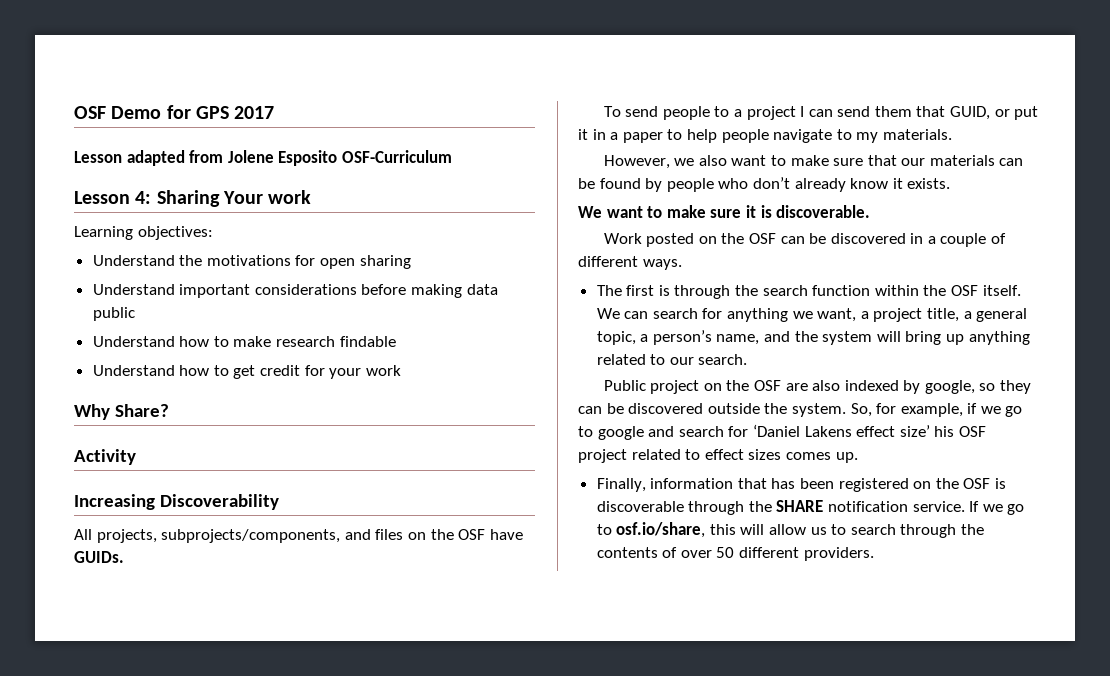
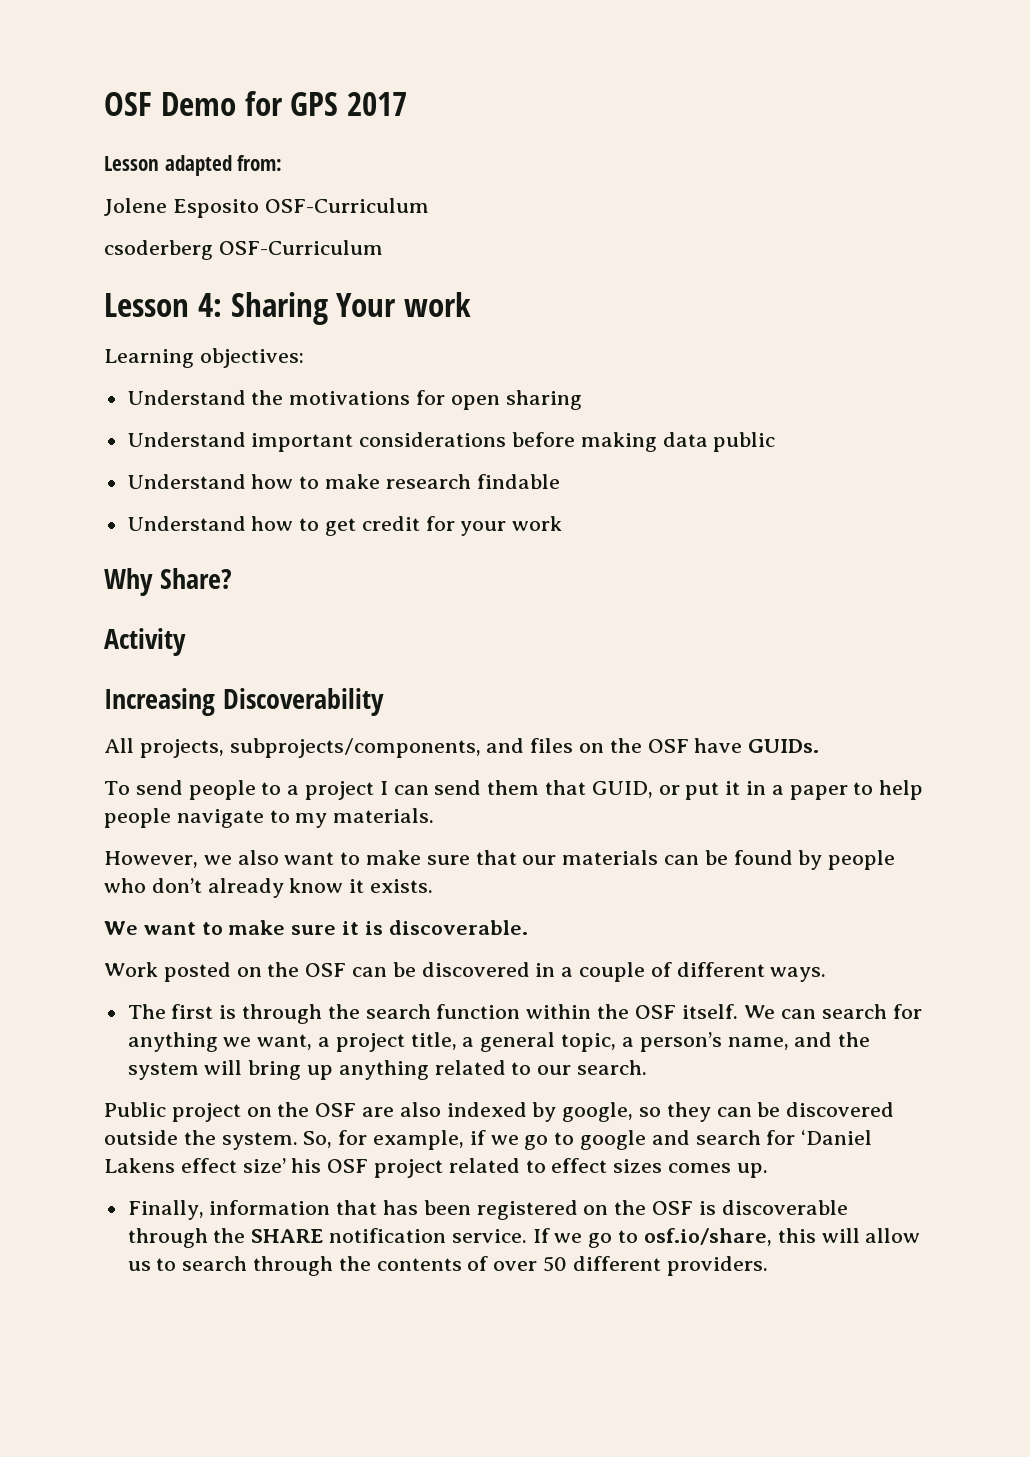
[189,150,224,163] from -> [237,155,283,171] from: //
(452, 156) none -> [104,240,383,260] // csoderberg OSF-Curriculum

